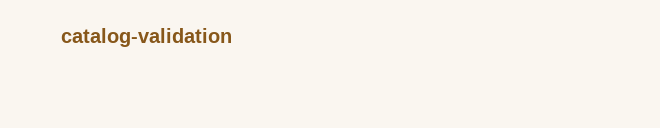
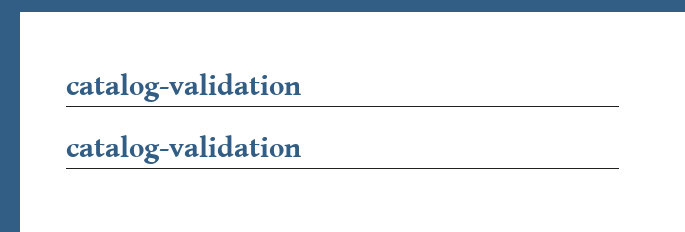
[61,28,232,47] catalog-validation -> [66,73,301,102] [66,135,301,164] catalog-validation // catalog-validation

